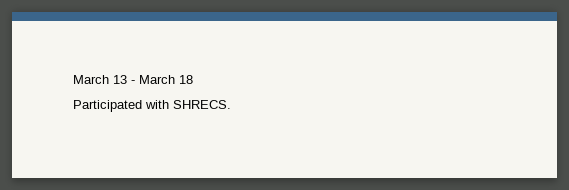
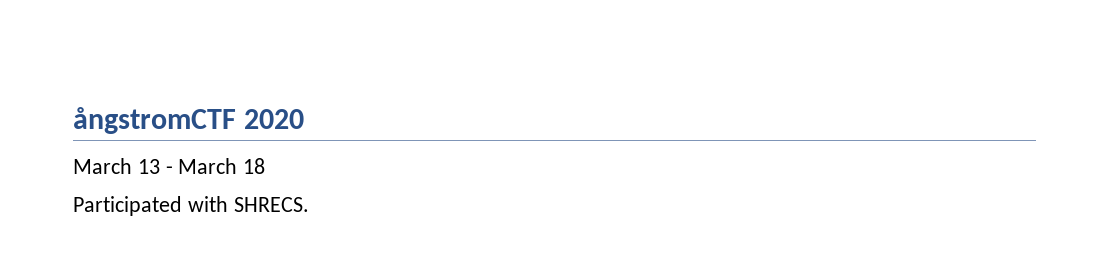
(73, 79) none -> [73,107,305,134] ångstromCTF 2020 //

